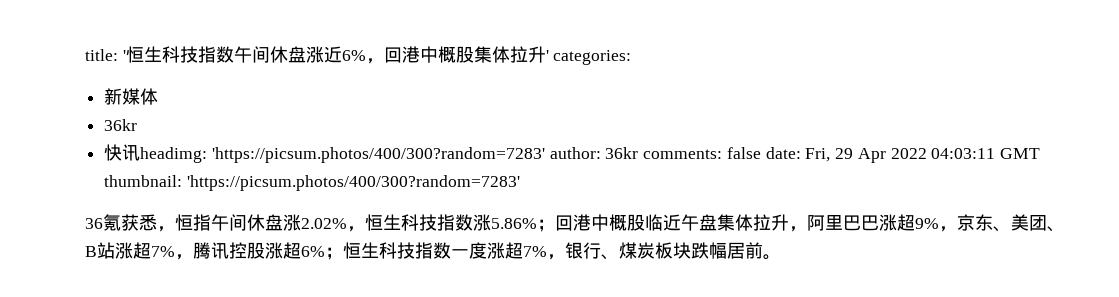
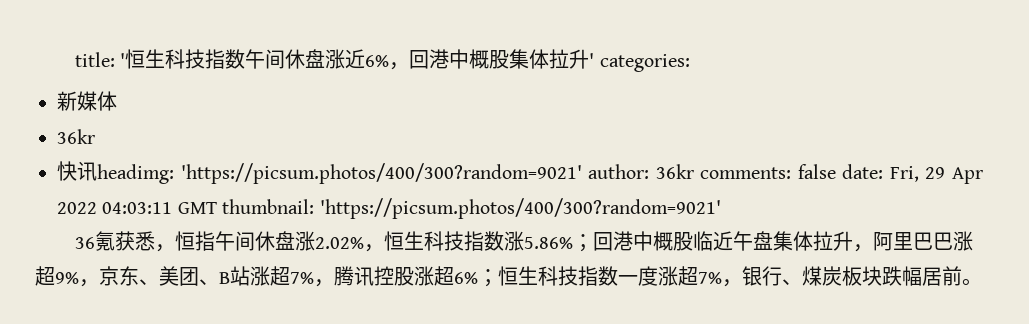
[211,147,545,163] 'https://picsum.photos/400/300?random=7283' -> [180,163,582,184] 'https://picsum.photos/400/300?random=9021'
[186,175,520,191] 'https://picsum.photos/400/300?random=7283' -> [319,198,721,219] 'https://picsum.photos/400/300?random=9021'

